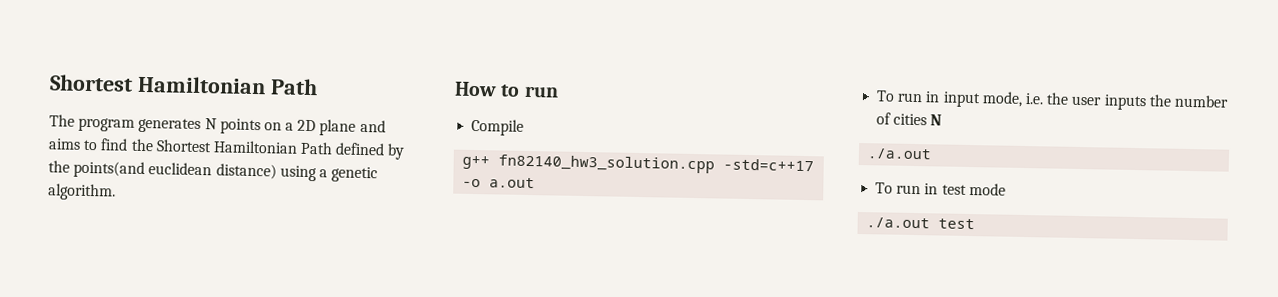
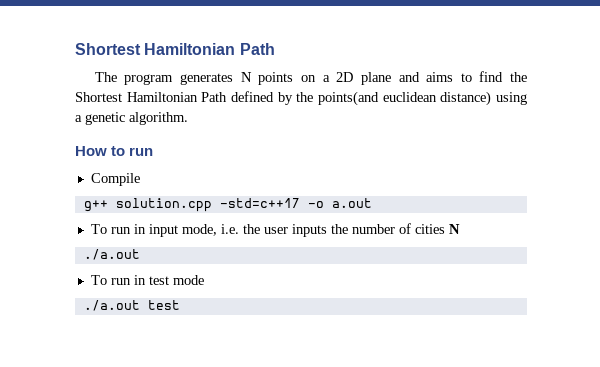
[498,154,716,174] fn82140_hw3_solution.cpp -> [115,198,212,212] solution.cpp

